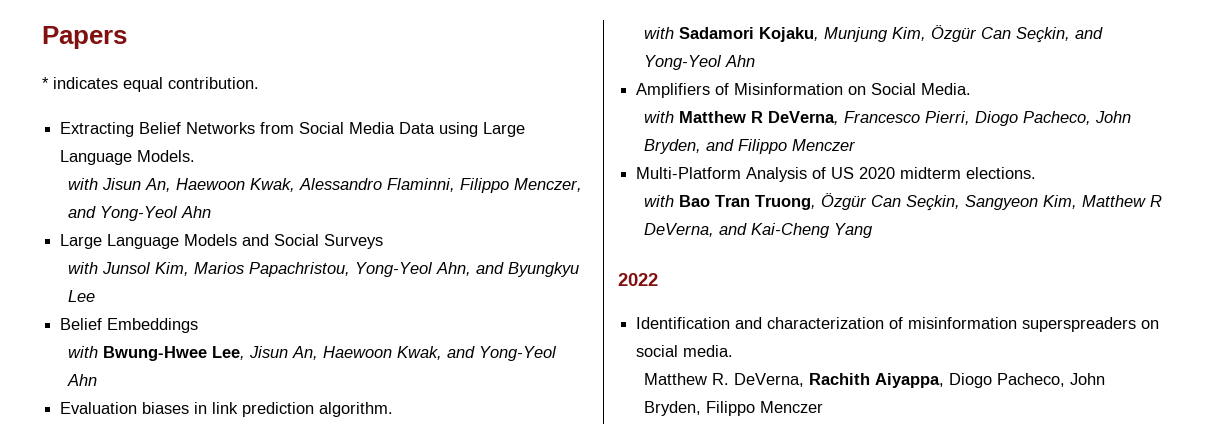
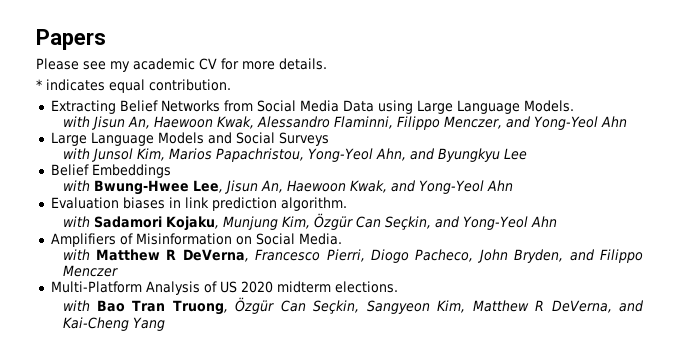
(127, 37) none -> [36,58,327,72] // Please see my academic CV for more details.
[618,273,658,286] [636,317,1160,332] [636,345,734,357] [644,373,1106,388] [644,401,824,416] // 2022 // Identification and characterization of misinformation superspreaders on social media. // Matthew R. DeVerna, Rachith Aiyappa, Diogo Pacheco, John Bryden, Filippo Menczer -> (165, 324) none

